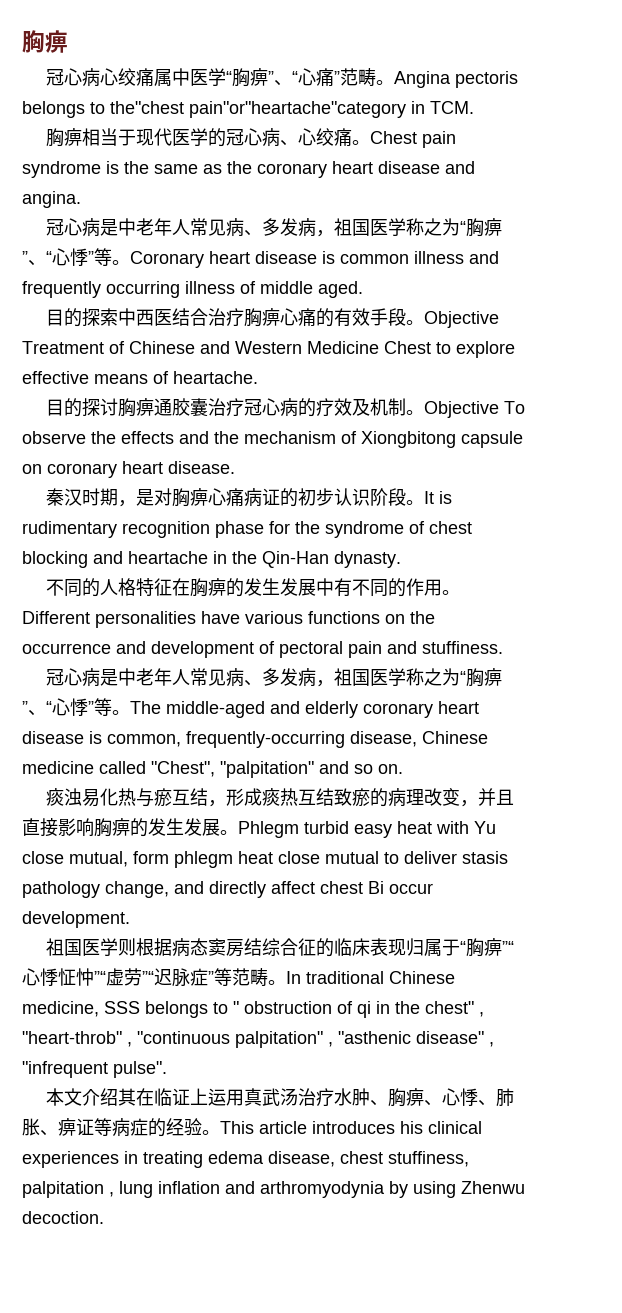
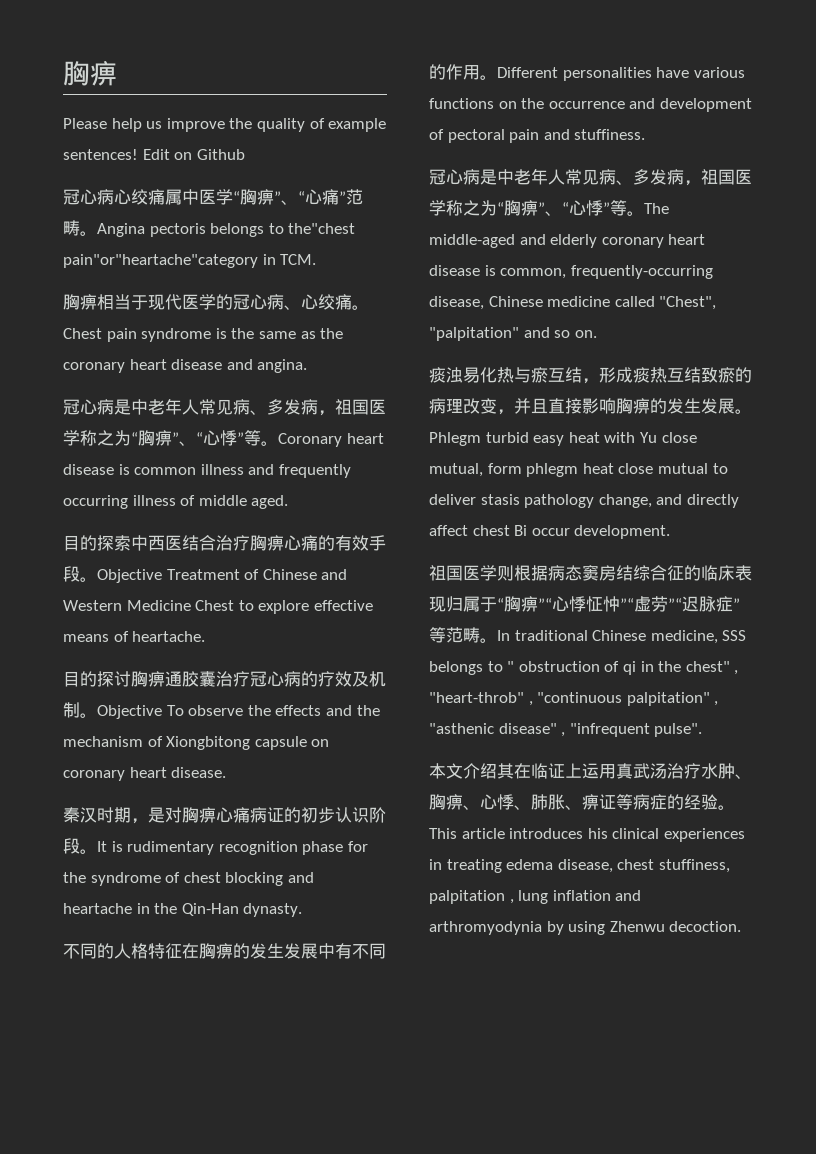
[22,30,68,53] 胸痹 -> [63,60,117,86] [63,118,387,132] [63,149,245,160] 胸痹 // Please help us improve the quality of example sentences! Edit on Github

